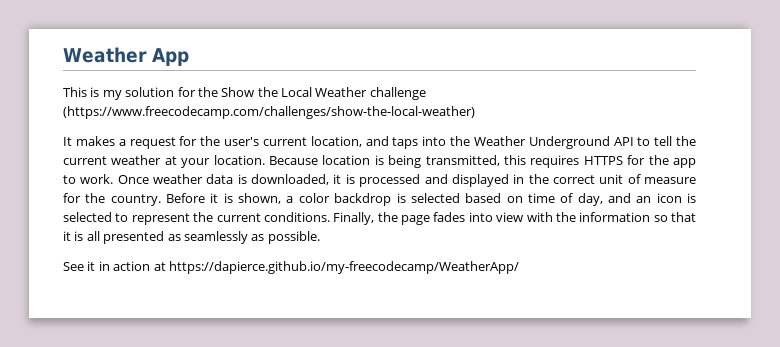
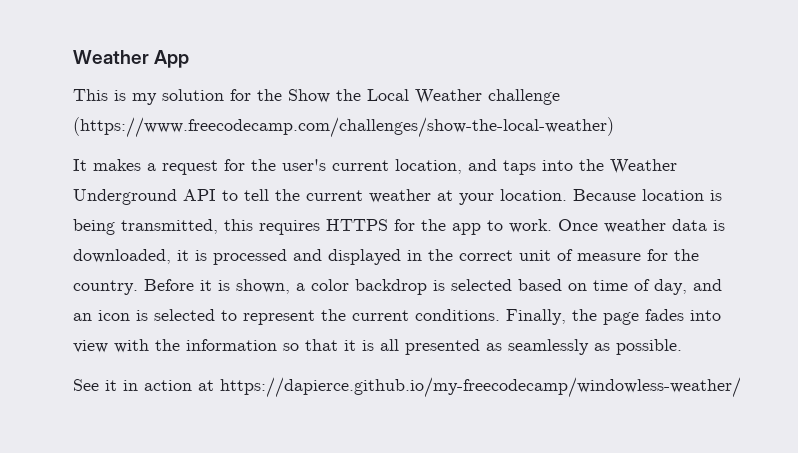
[168,261,519,274] https://dapierce.github.io/my-freecodecamp/WeatherApp/ -> [220,377,741,398] https://dapierce.github.io/my-freecodecamp/windowless-weather/

